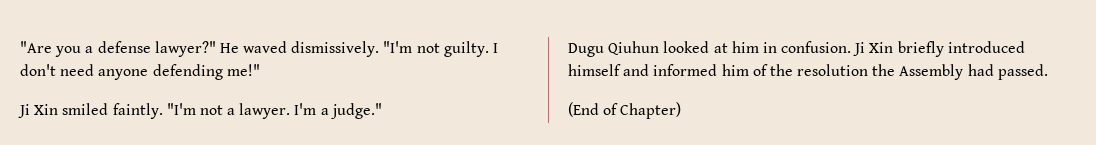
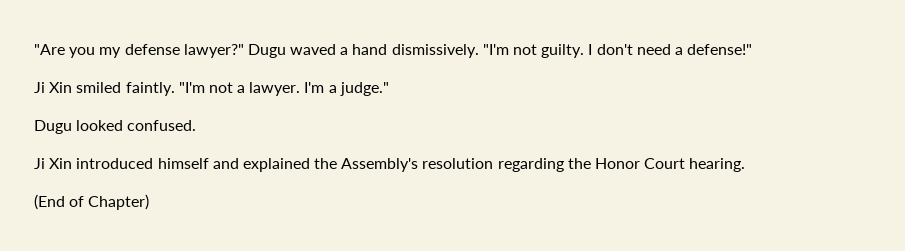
[85,46,94,53] a -> [99,47,122,58] my
[219,41,288,53] He waved -> [247,44,388,58] Dugu waved a hand
[98,64,260,80] anyone defending me!" -> [674,44,753,55] a defense!"
[608,41,944,57] Qiuhun looked at him in confusion. Ji Xin briefly -> [76,120,197,131] [34,158,73,169] looked confused. // Ji Xin
[653,64,1048,80] informed him of the resolution the Assembly had passed. -> [242,158,746,172] explained the Assembly's resolution regarding the Honor Court hearing.

